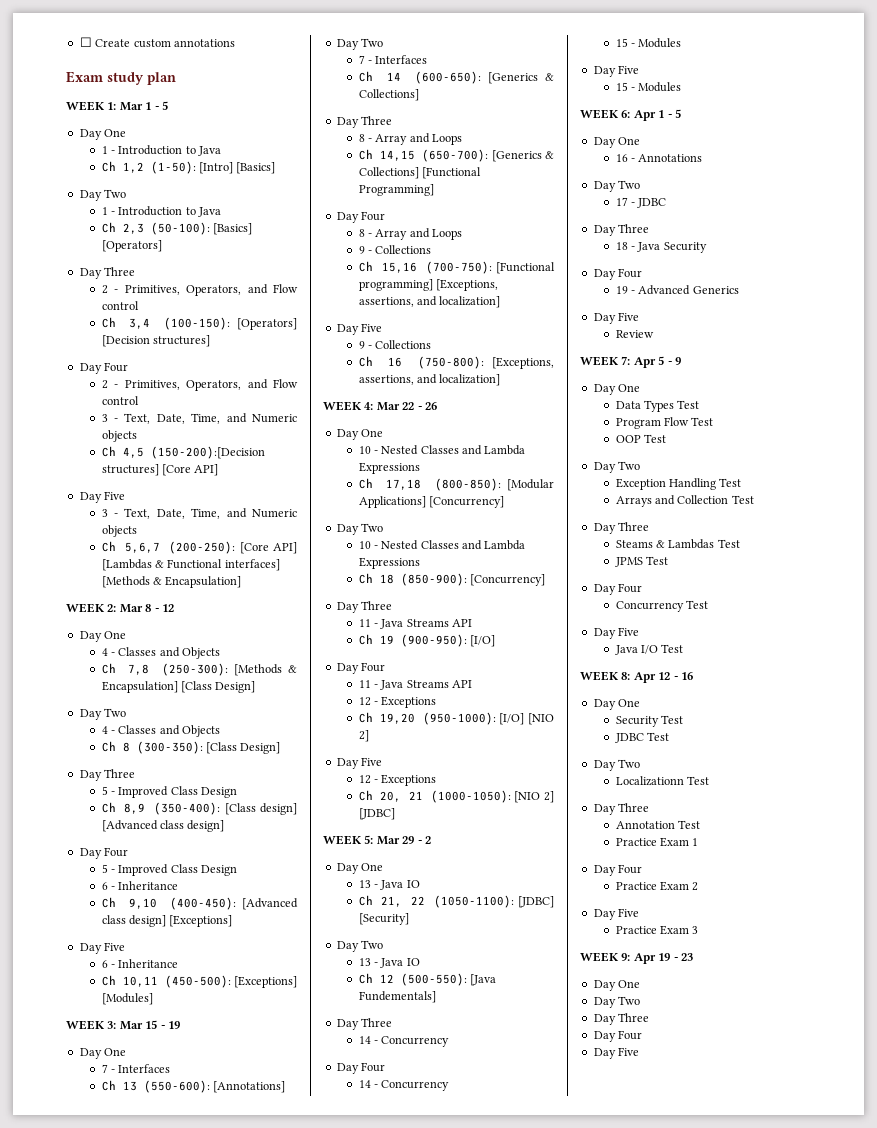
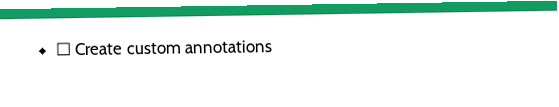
[66,71,176,85] [66,101,168,111] [79,129,127,140] [101,145,222,156] [101,161,276,174] [79,189,127,201] [101,206,222,217] [101,222,252,235] [101,240,162,252] [79,267,136,279] [101,284,298,296] [101,301,139,310] [101,317,297,330] [101,335,210,347] [79,362,129,374] [101,379,298,391] [101,396,139,405] [101,413,297,424] [101,430,137,442] [101,446,265,459] [101,464,219,476] [79,491,126,503] [101,508,297,519] [101,525,137,537] [101,541,297,554] [101,559,280,571] [101,576,242,588] [66,603,174,613] [79,631,127,642] [101,647,221,659] [101,663,297,676] [101,681,256,693] [79,708,127,720] [101,725,221,737] [101,741,281,754] [79,769,136,781] [101,786,238,798] [101,802,297,815] [101,820,225,832] [79,847,129,859] [101,864,238,876] [101,881,179,890] [101,897,298,910] [101,915,233,927] [79,942,126,954] [101,959,179,968] [101,975,297,988] [101,993,153,1005] [66,1020,180,1030] [79,1048,127,1059] [101,1064,171,1073] [101,1080,285,1093] [336,38,384,50] [358,55,428,64] [358,71,554,84] [358,89,419,101] [336,116,393,128] [358,133,463,145] [358,149,554,162] [358,167,481,179] [358,184,434,196] [336,211,386,223] [358,228,463,240] [358,245,432,254] [358,261,555,274] [358,279,498,291] [358,296,501,308] [336,323,383,335] [358,340,432,349] [358,356,554,369] [358,374,501,386] [323,401,437,411] [336,429,384,440] [358,445,526,455] [358,462,420,474] [358,478,554,491] [358,496,504,508] [336,523,384,535] [358,540,526,550] [358,557,420,569] [358,573,545,586] [336,601,393,613] [358,619,473,629] [358,634,495,647] [336,662,386,674] [358,680,473,690] [358,696,437,708] [358,712,554,725] [358,730,369,742] [336,757,383,769] [358,774,437,786] [358,790,554,803] [358,808,395,820] [323,835,431,845] [336,863,384,874] [358,880,420,890] [358,895,554,908] [358,913,409,925] [336,940,384,952] [358,958,420,968] [358,973,496,986] [358,991,436,1003] [336,1018,393,1030] [358,1036,450,1047] [336,1062,386,1074] [358,1080,450,1091] [615,38,682,48] [593,65,640,77] [615,82,682,92] [580,109,681,121] [593,137,641,148] [615,154,703,162] [593,180,641,192] [615,197,667,208] [593,224,650,236] [615,242,707,253] [593,268,643,280] [615,285,739,295] [593,312,640,324] [615,330,654,338] [580,356,681,368] [593,384,641,395] [615,400,700,412] [615,417,714,429] [615,434,666,443] [593,461,641,473] [615,478,742,490] [615,495,754,507] [593,522,650,534] [615,539,740,549] [614,556,668,567] [593,583,643,595] [615,600,708,612] [593,627,640,639] [614,644,684,655] [580,671,693,683] [593,699,641,710] [615,715,683,727] [614,732,669,743] [593,759,641,771] [615,776,709,786] [593,803,650,815] [615,820,700,829] [615,837,699,847] [593,864,643,876] [615,881,699,891] [593,908,640,920] [615,925,699,935] [580,952,693,964] [593,980,641,991] [593,996,641,1008] [593,1013,650,1025] [593,1030,643,1042] [593,1047,640,1059] // Exam study plan // WEEK 1: Mar 1 - 5 // Day One // 1 - Introduction to Java // Ch 1,2 (1-50): [Intro] [Basics] // Day Two // 1 - Introduction to Java // Ch 2,3 (50-100): [Basics] [Operators] // Day Three // 2 - Primitives, Operators, and Flow control // Ch 3,4 (100-150): [Operators] [Decision structures] // Day Four // 2 - Primitives, Operators, and Flow control // 3 - Text, Date, Time, and Numeric objects // Ch 4,5 (150-200):[Decision structures] [Core API] // Day Five // 3 - Text, Date, Time, and Numeric objects // Ch 5,6,7 (200-250): [Core API] [Lambdas & Functional interfaces] [Methods & Encapsulation] // WEEK 2: Mar 8 - 12 // Day One // 4 - Classes and Objects // Ch 7,8 (250-300): [Methods & Encapsulation] [Class Design] // Day Two // 4 - Classes and Objects // Ch 8 (300-350): [Class Design] // Day Three // 5 - Improved Class Design // Ch 8,9 (350-400): [Class design] [Advanced class design] // Day Four // 5 - Improved Class Design // 6 - Inheritance // Ch 9,10 (400-450): [Advanced class design] [Exceptions] // Day Five // 6 - Inheritance // Ch 10,11 (450-500): [Exceptions] [Modules] // WEEK 3: Mar 15 - 19 // Day One // 7 - Interfaces // Ch 13 (550-600): [Annotations] // Day Two // 7 - Interfaces // Ch 14 (600-650): [Generics & Collections] // Day Three // 8 - Array and Loops // Ch 14,15 (650-700): [Generics & Collections] [Functional Programming] // Day Four // 8 - Array and Loops // 9 - Collections // Ch 15,16 (700-750): [Functional programming] [Exceptions, assertions, and localization] // Day Five // 9 - Collections // Ch 16 (750-800): [Exceptions, assertions, and localization] // WEEK 4: Mar 22 - 26 // Day One // 10 - Nested Classes and Lambda Expressions // Ch 17,18 (800-850): [Modular Applications] [Concurrency] // Day Two // 10 - Nested Classes and Lambda Expressions // Ch 18 (850-900): [Concurrency] // Day Three // 11 - Java Streams API // Ch 19 (900-950): [I/O] // Day Four // 11 - Java Streams API // 12 - Exceptions // Ch 19,20 (950-1000): [I/O] [NIO 2] // Day Five // 12 - Exceptions // Ch 20, 21 (1000-1050): [NIO 2] [JDBC] // WEEK 5: Mar 29 - 2 // Day One // 13 - Java IO // Ch 21, 22 (1050-1100): [JDBC] [Security] // Day Two // 13 - Java IO // Ch 12 (500-550): [Java Fundementals] // Day Three // 14 - Concurrency // Day Four // 14 - Concurrency // 15 - Modules // Day Five // 15 - Modules // WEEK 6: Apr 1 - 5 // Day One // 16 - Annotations // Day Two // 17 - JDBC // Day Three // 18 - Java Security // Day Four // 19 - Advanced Generics // Day Five // Review // WEEK 7: Apr 5 - 9 // Day One // Data Types Test // Program Flow Test // OOP Test // Day Two // Exception Handling Test // Arrays and Collection Test // Day Three // Steams & Lambdas Test // JPMS Test // Day Four // Concurrency Test // Day Five // Java I/O Test // WEEK 8: Apr 12 - 16 // Day One // Security Test // JDBC Test // Day Two // Localizationn Test // Day Three // Annotation Test // Practice Exam 1 // Day Four // Practice Exam 2 // Day Five // Practice Exam 3 // WEEK 9: Apr 19 - 23 // Day One // Day Two // Day Three // Day Four // Day Five -> (273, 47) none

